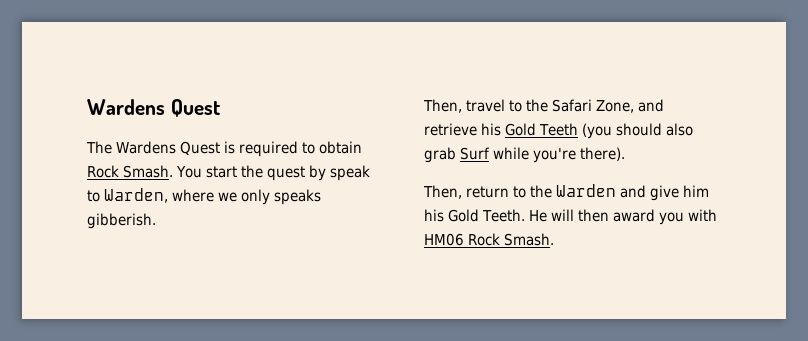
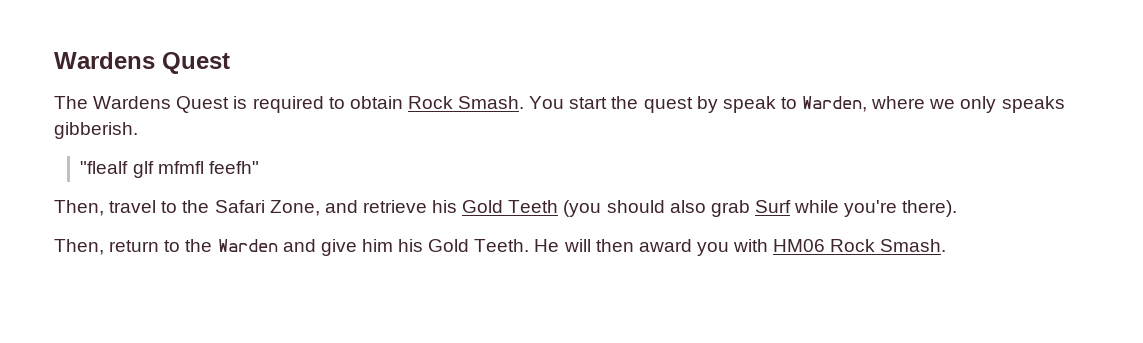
(156, 221) none -> [80,161,259,178] // "flealf glf mfmfl feefh"

